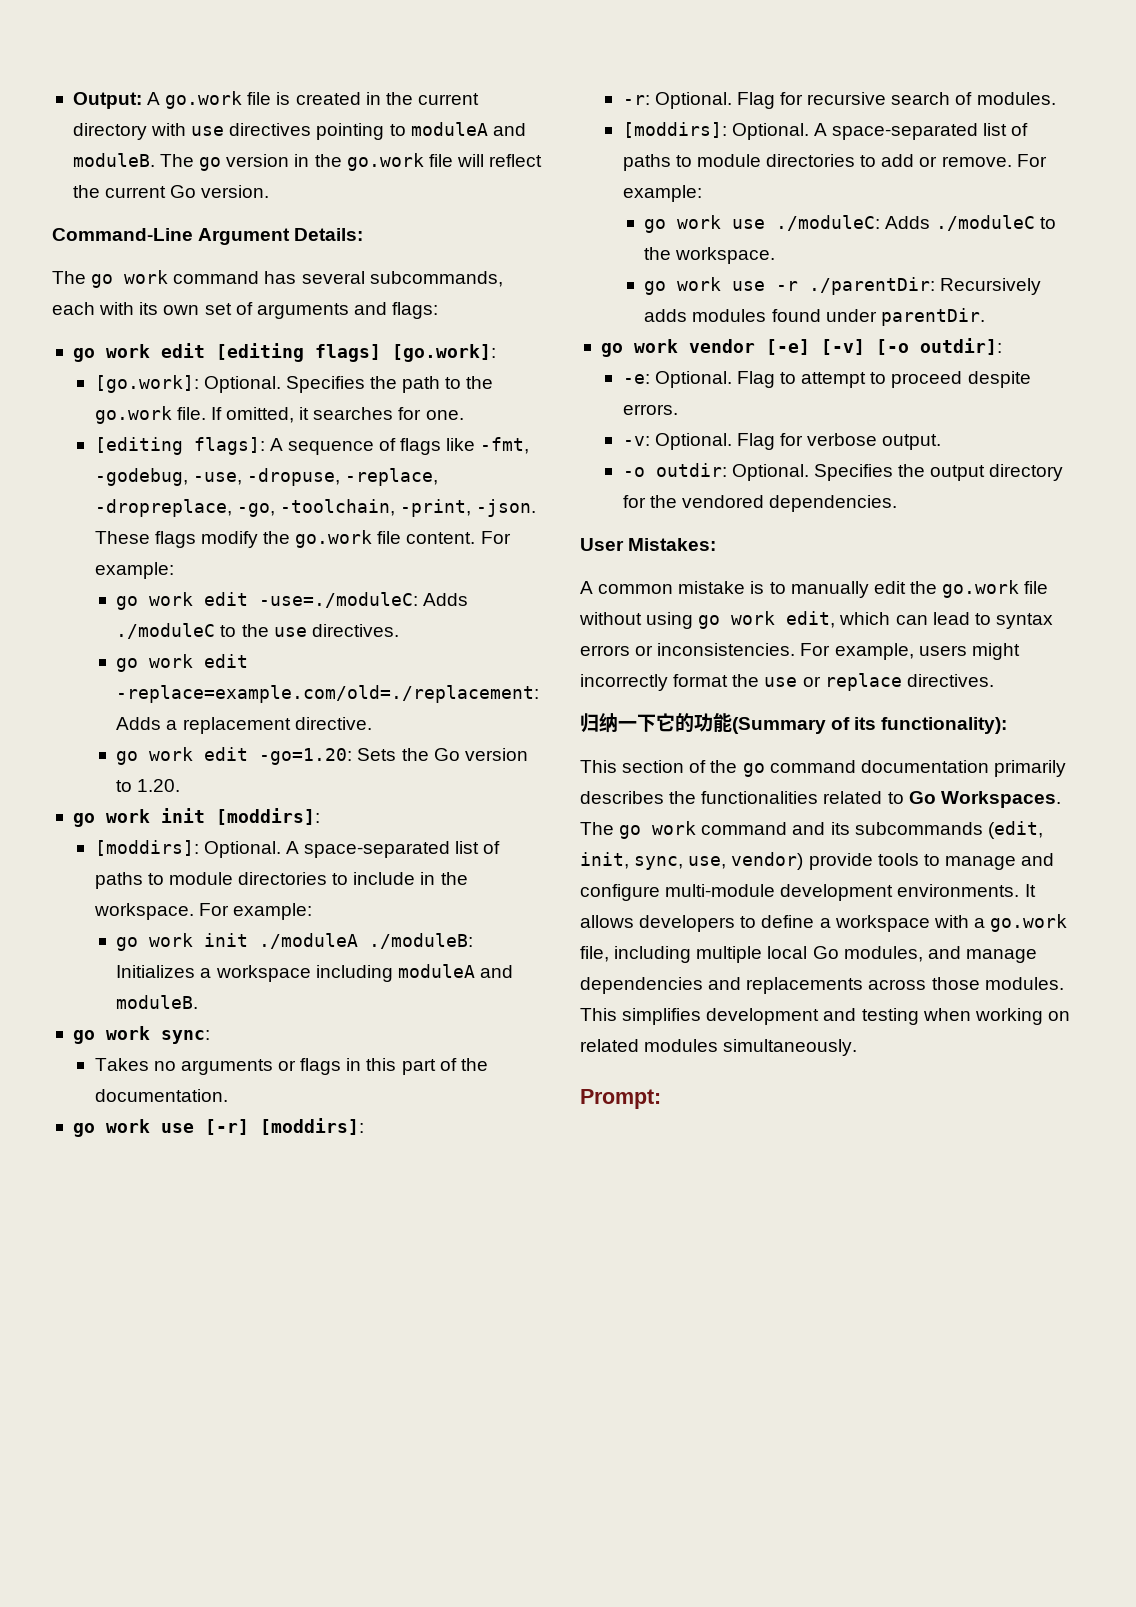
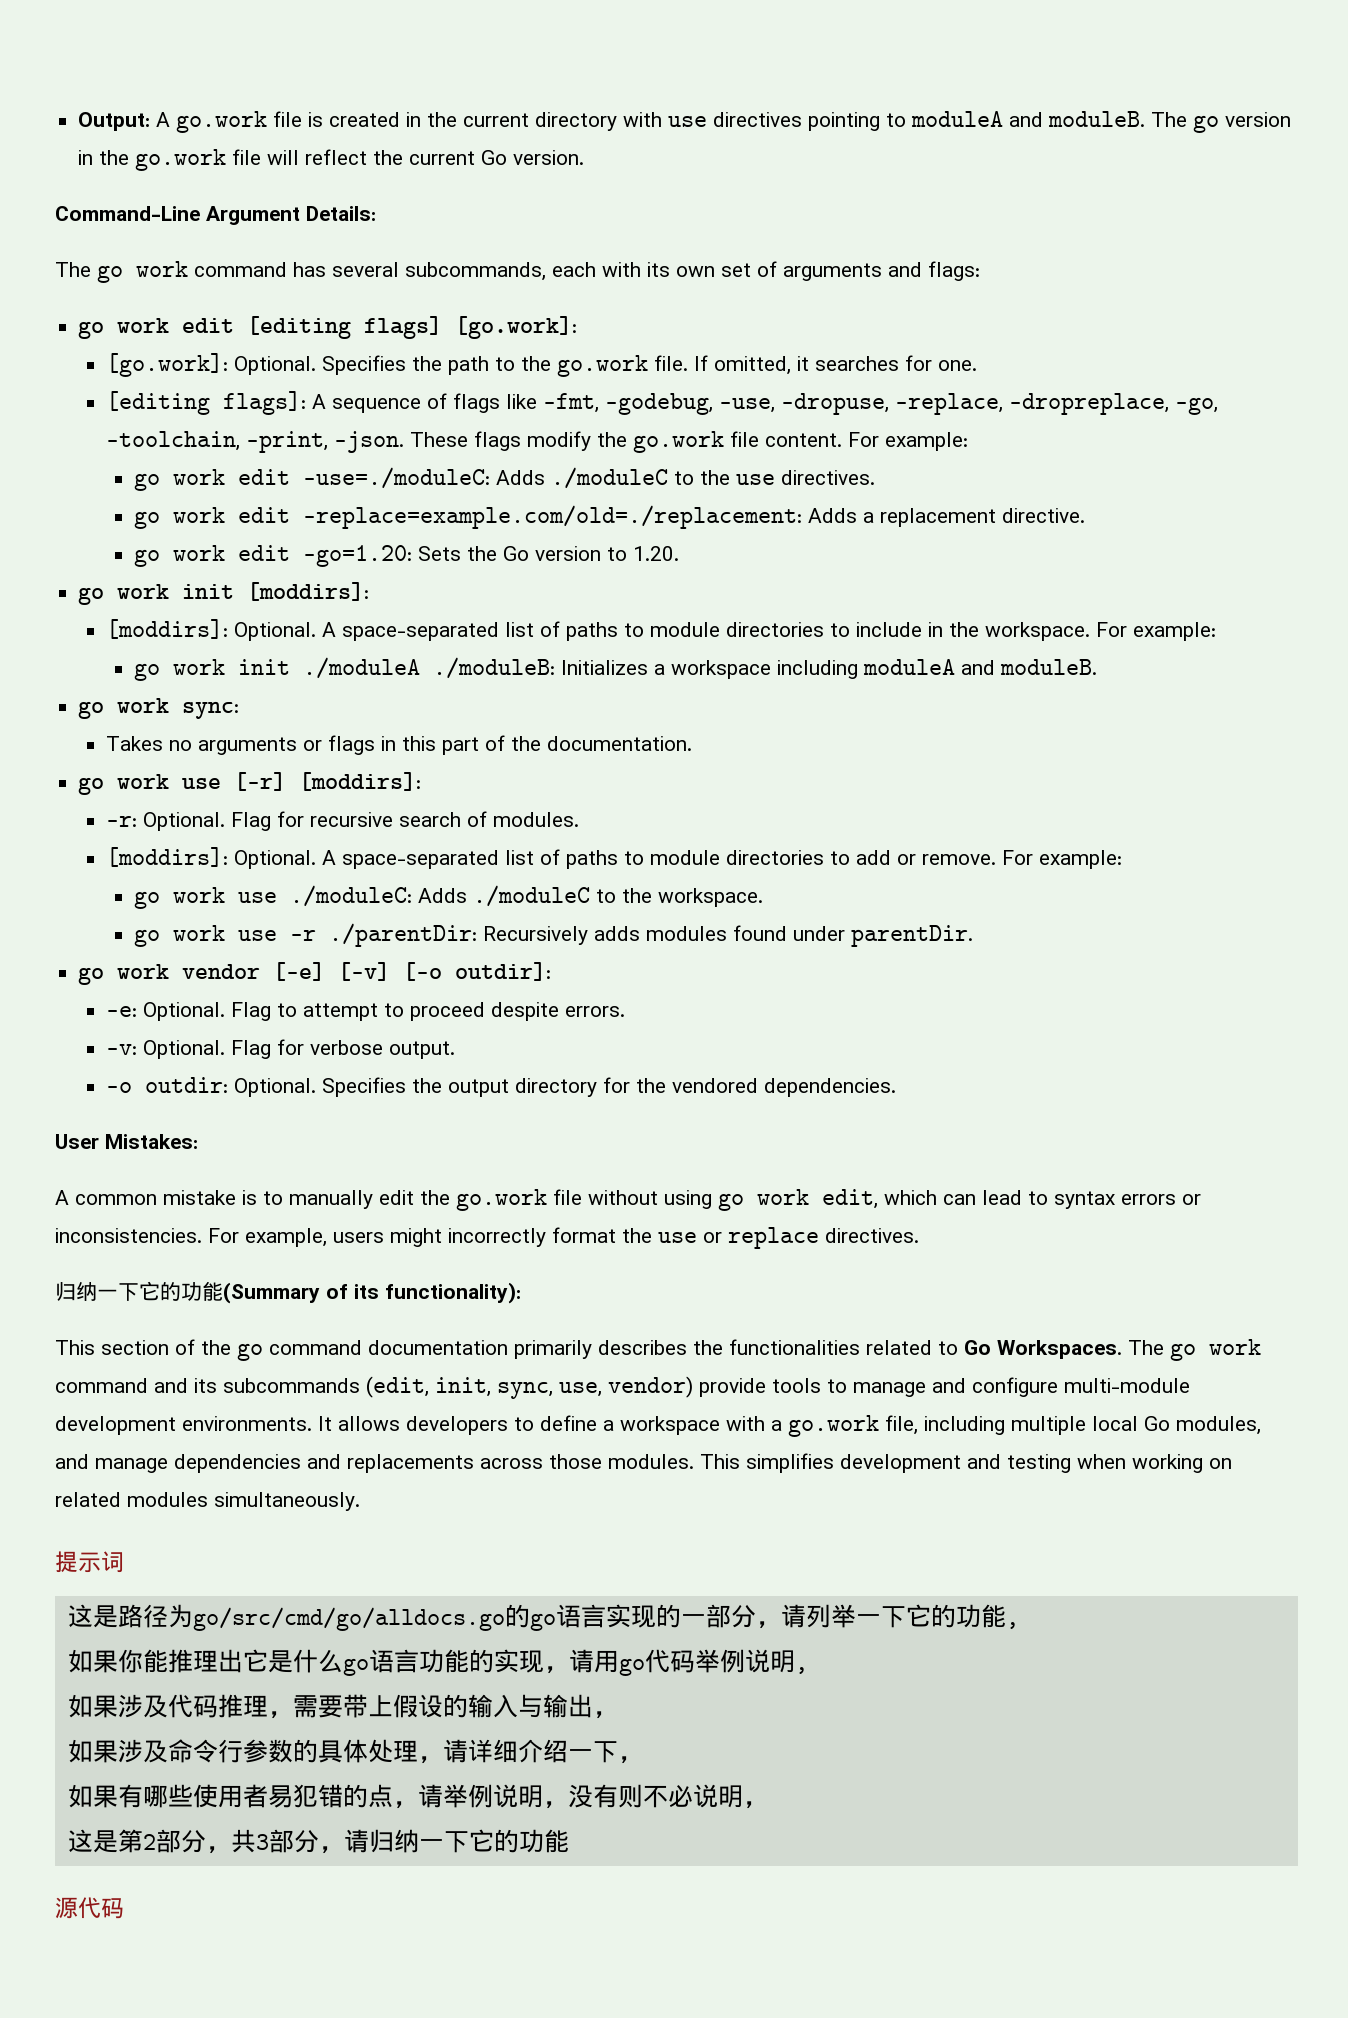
[580,1089,661,1109] Prompt: -> [55,1551,124,1573] [67,1604,1019,1631] [67,1649,808,1676] [67,1694,618,1719] [67,1739,643,1764] [67,1784,768,1809] [67,1829,569,1854] [55,1897,124,1919] 提示词 // 这是路径为go/src/cmd/go/alldocs.go的go语言实现的一部分，请列举一下它的功能, // 如果你能推理出它是什么go语言功能的实现，请用go代码举例说明, // 如果涉及代码推理，需要带上假设的输入与输出， // 如果涉及命令行参数的具体处理，请详细介绍一下， // 如果有哪些使用者易犯错的点，请举例说明，没有则不必说明， // 这是第2部分，共3部分，请归纳一下它的功能 // 源代码

